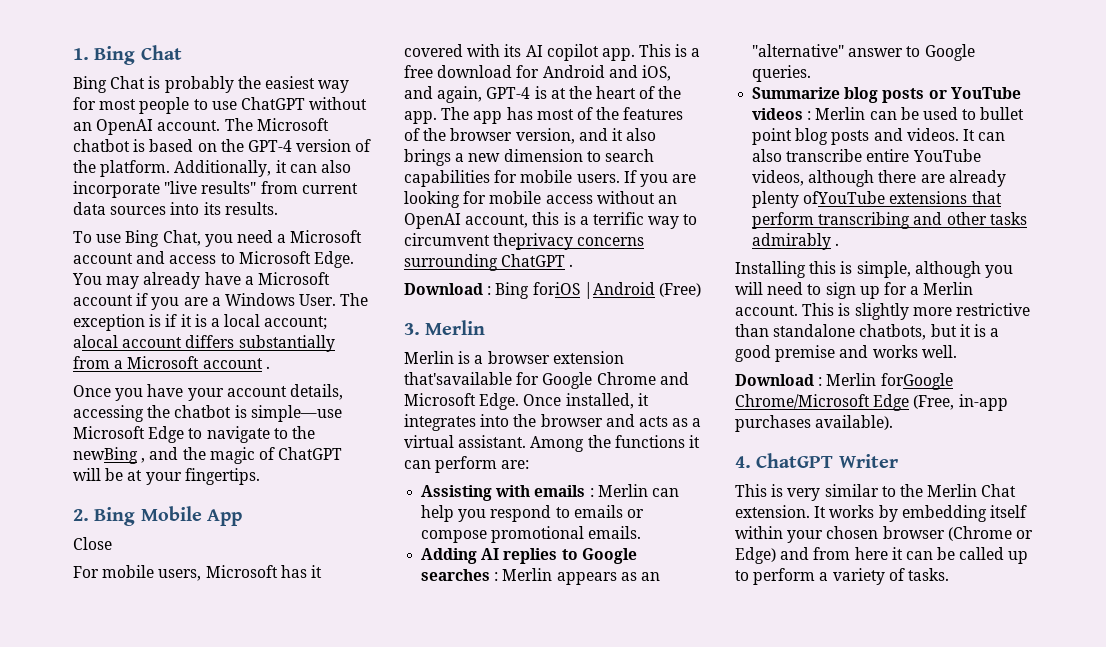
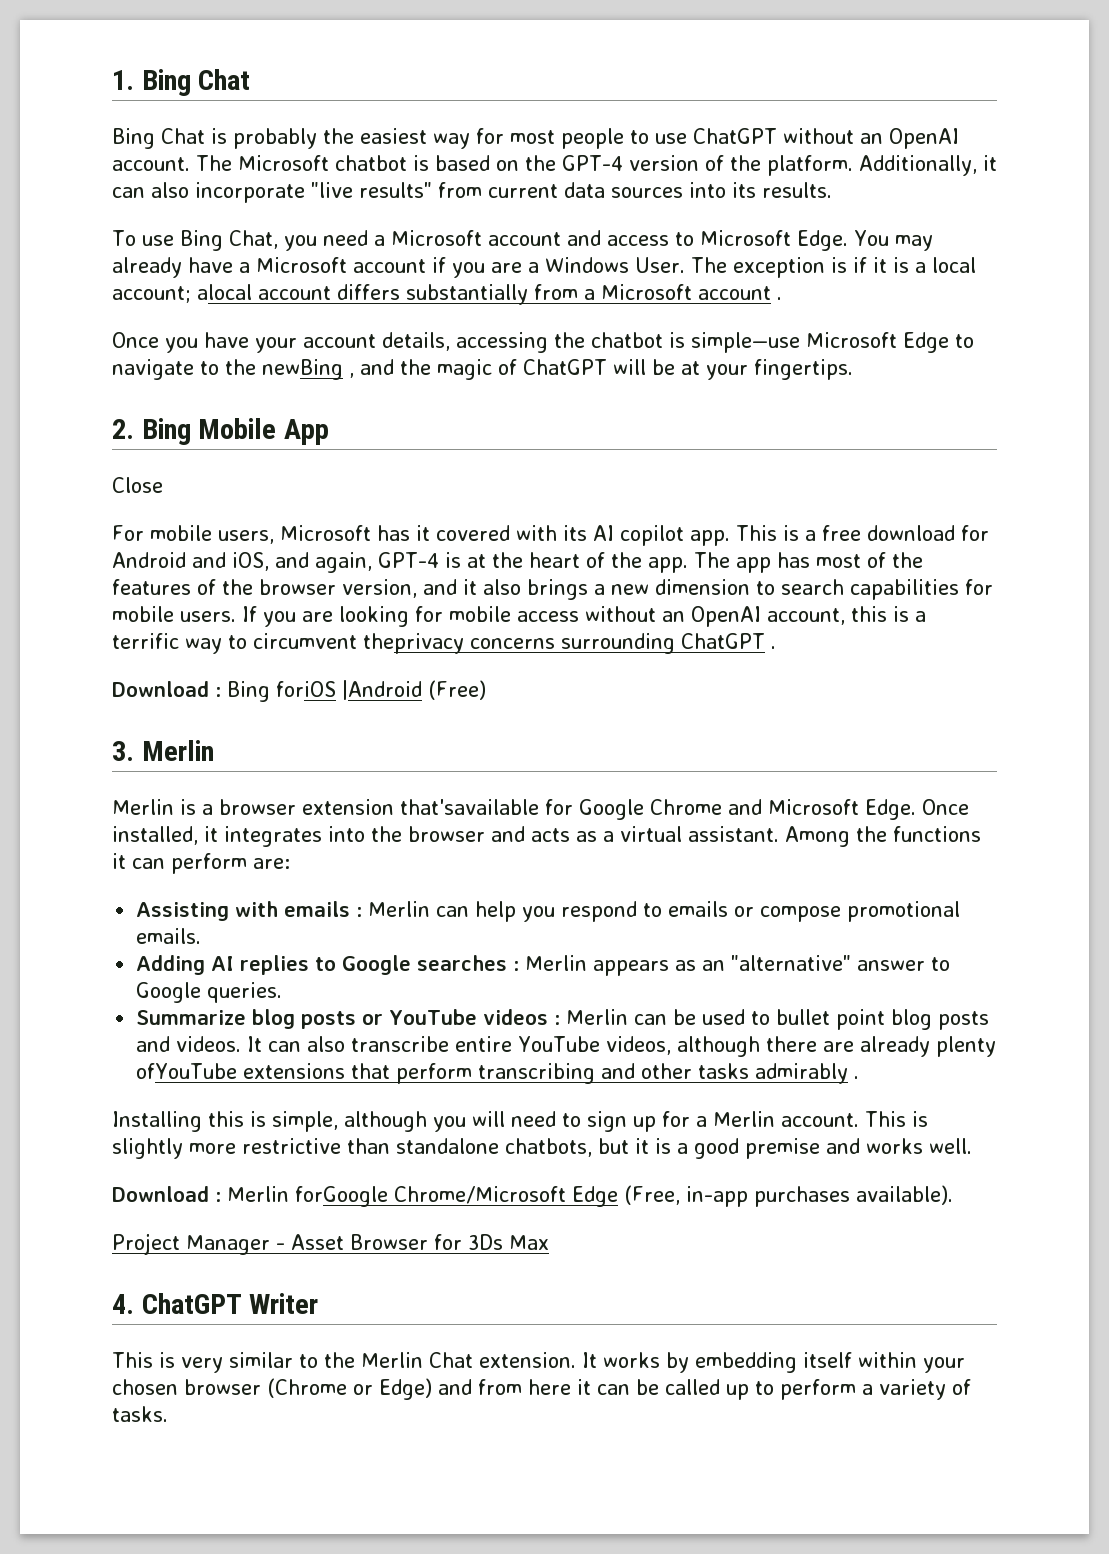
(894, 422) none -> [112,1233,549,1255] // Project Manager - Asset Browser for 3Ds Max

